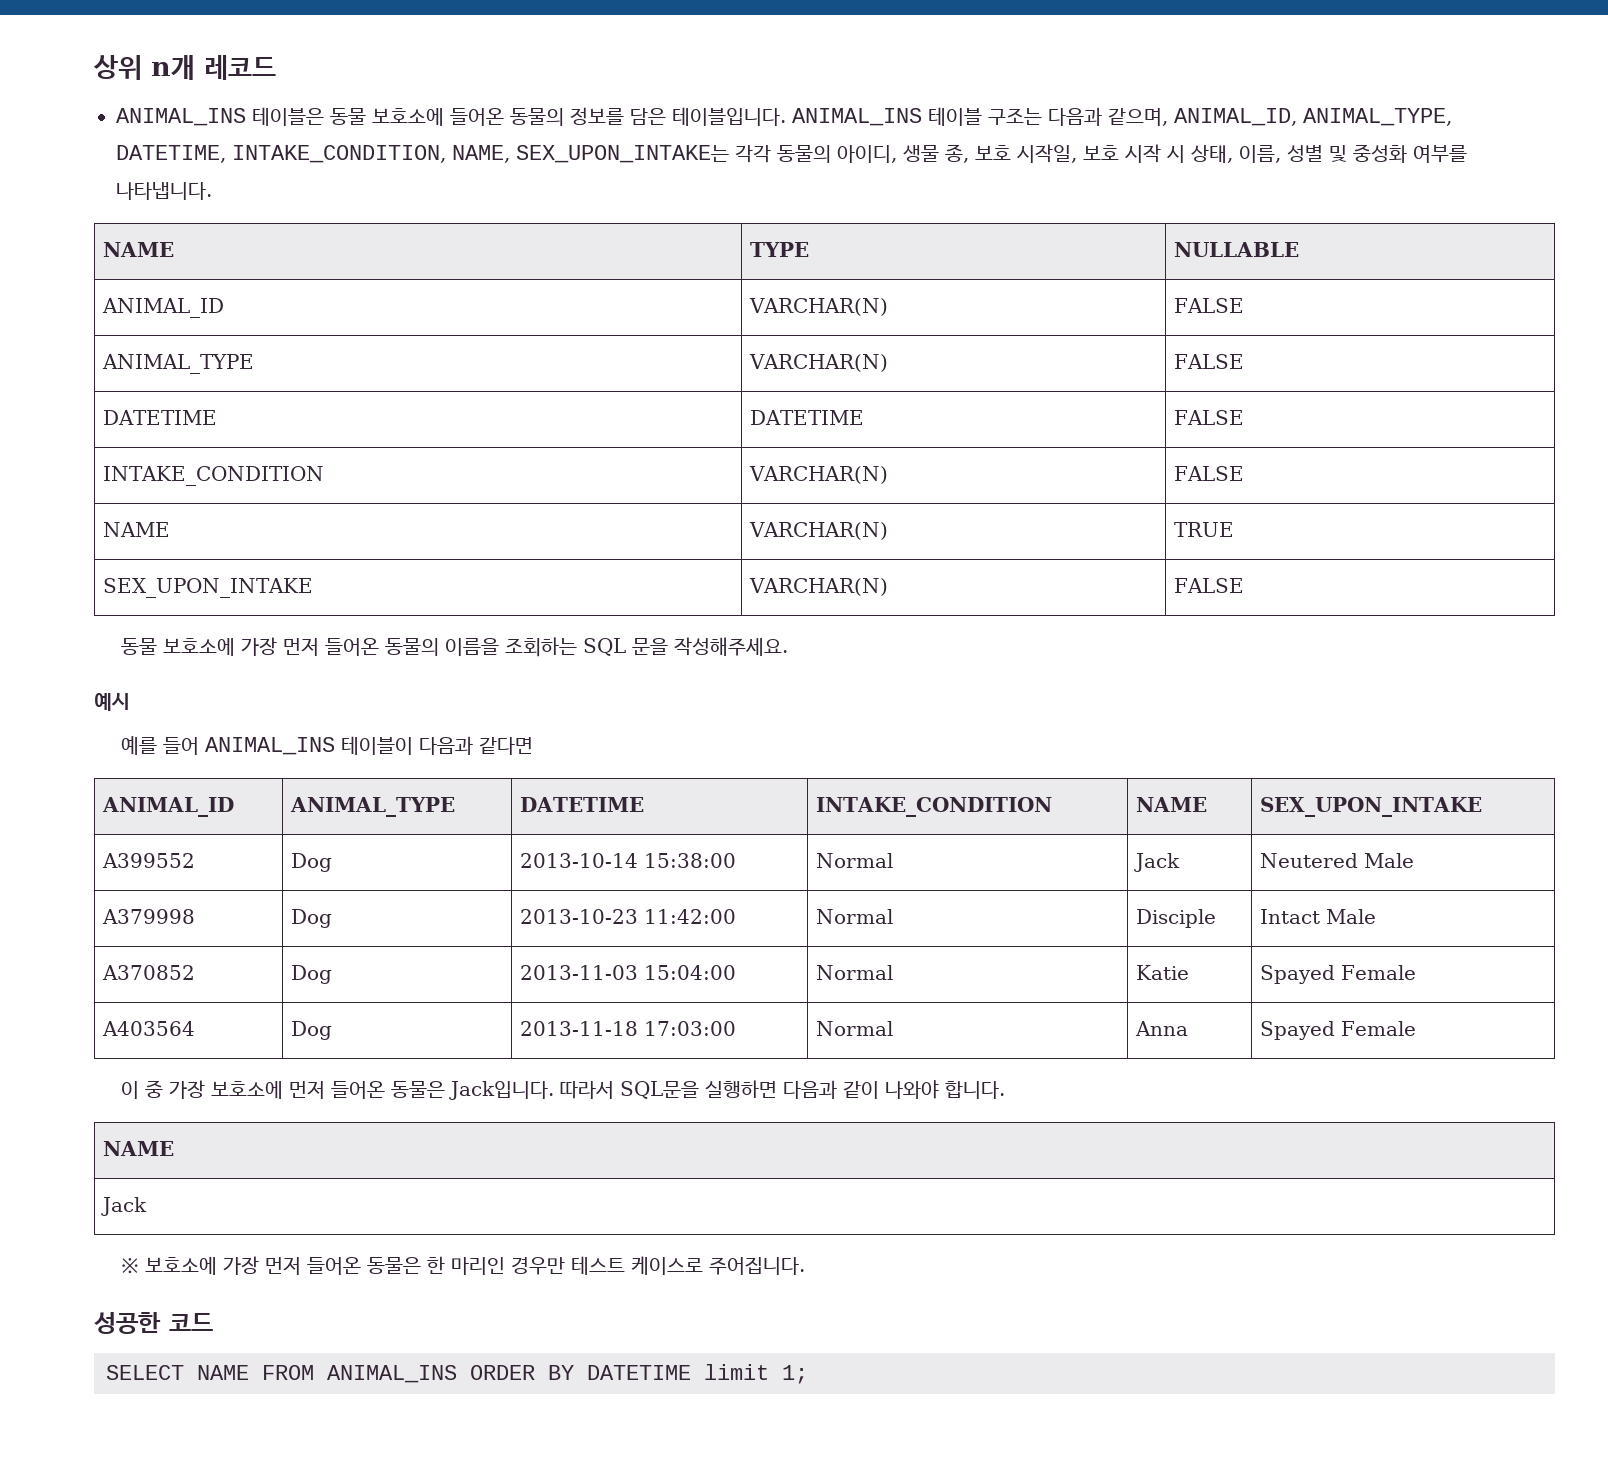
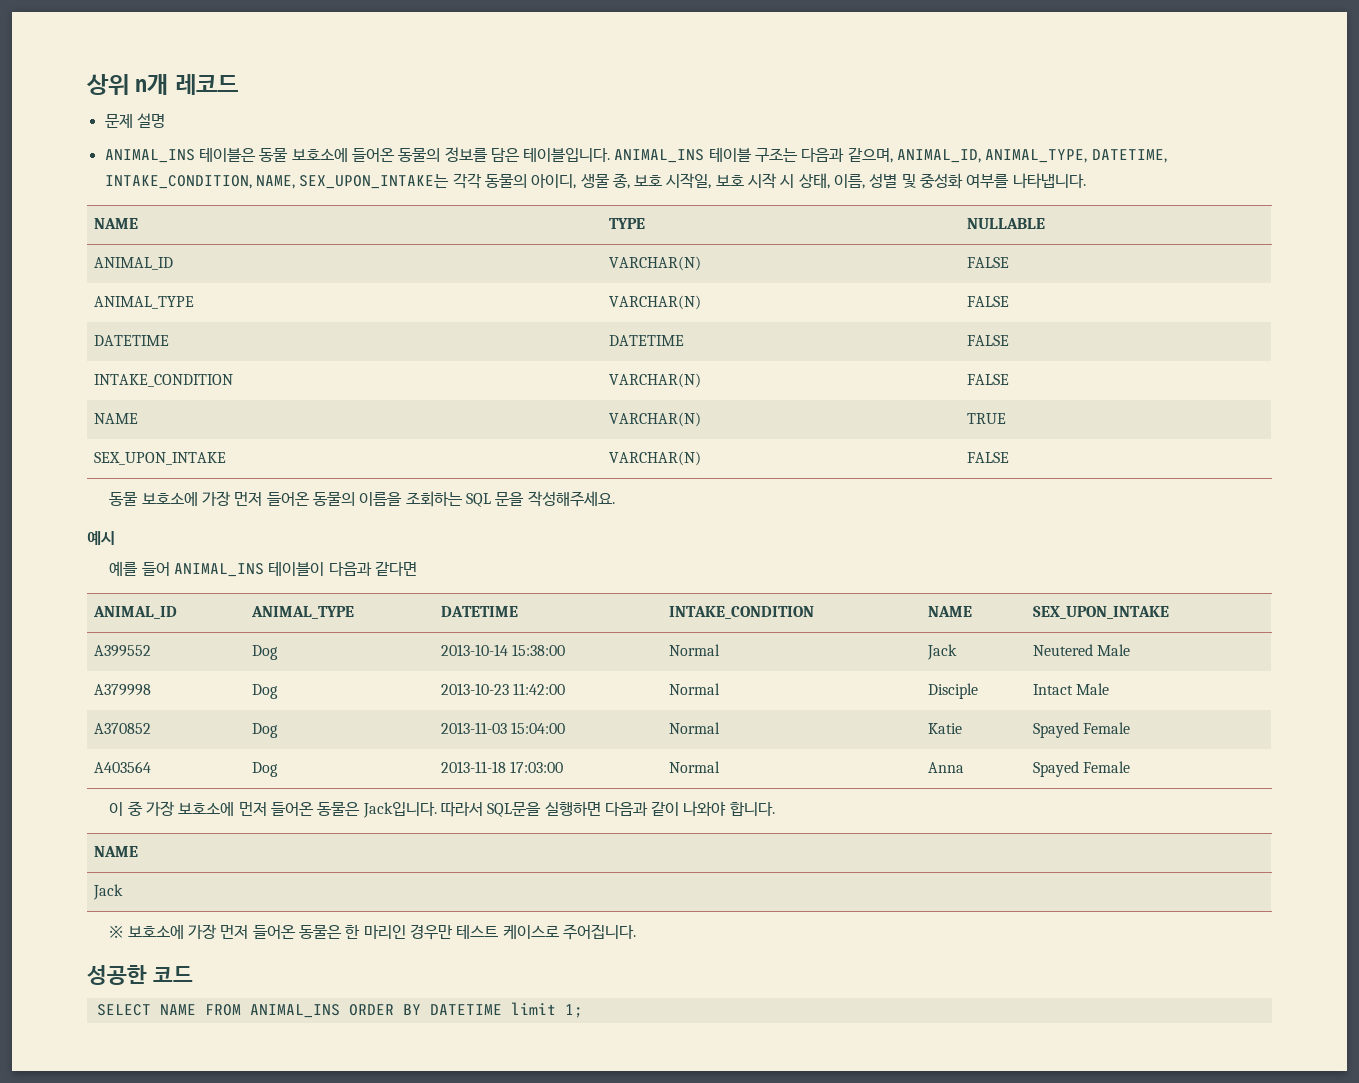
(276, 67) none -> [104,113,165,128] // 문제 설명

